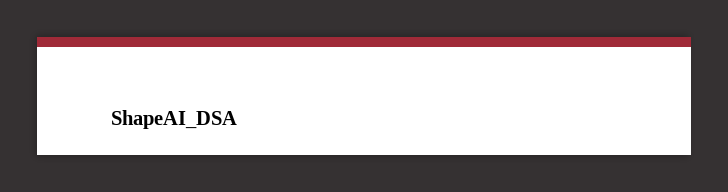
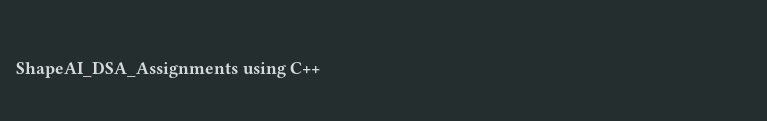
[111,110,237,129] ShapeAI_DSA -> [16,61,321,78] ShapeAI_DSA_Assignments using C++

